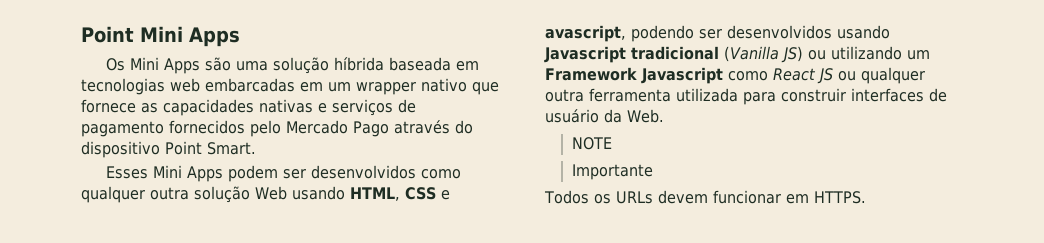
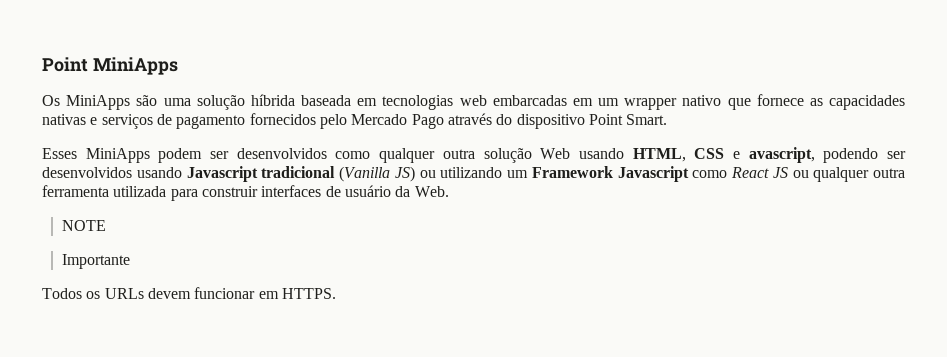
[81,26,240,47] Point Mini Apps -> [42,57,178,75] Point MiniApps
[129,57,200,74] Mini Apps -> [66,95,131,110] MiniApps
[152,165,223,182] Mini Apps -> [85,148,150,163] MiniApps

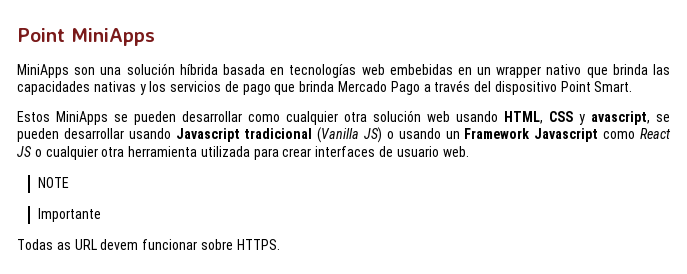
[42,94,905,110] [42,113,668,129] [42,147,906,163] [42,167,132,178] Os MiniApps são uma solução híbrida baseada em tecnologias web embarcadas em um wrapper nativo que fornece as capacidades nativas e serviços de pagamento fornecidos pelo Mercado Pago através do dispositivo Point Smart. // Esses MiniApps podem ser desenvolvidos como qualquer outra solução Web usando HTML, CSS e avascript, podendo ser desenvolvidos -> [17,63,670,78] [17,80,633,95] [17,110,670,125] [17,128,124,142] MiniApps son una solución híbrida basada en tecnologías web embebidas en un wrapper nativo que brinda las capacidades nativas y los servicios de pago que brinda Mercado Pago a través del dispositivo Point Smart. // Estos MiniApps se pueden desarrollar como cualquier otra solución web usando HTML, CSS y avascript, se pueden desarrollar
[419,167,528,178] ou utilizando um -> [386,128,460,139] o usando un
[792,167,905,182] [42,185,109,197] ou qualquer outra ferramenta -> [34,146,198,160] o cualquier otra herramienta
[201,186,258,197] construir -> [282,148,312,157] crear
[344,185,449,197] usuário da Web. -> [396,146,469,157] usuario web.
[42,288,144,299] Todos os URLs -> [17,239,97,250] Todas as URL
[258,291,279,299] em -> [200,239,233,250] sobre

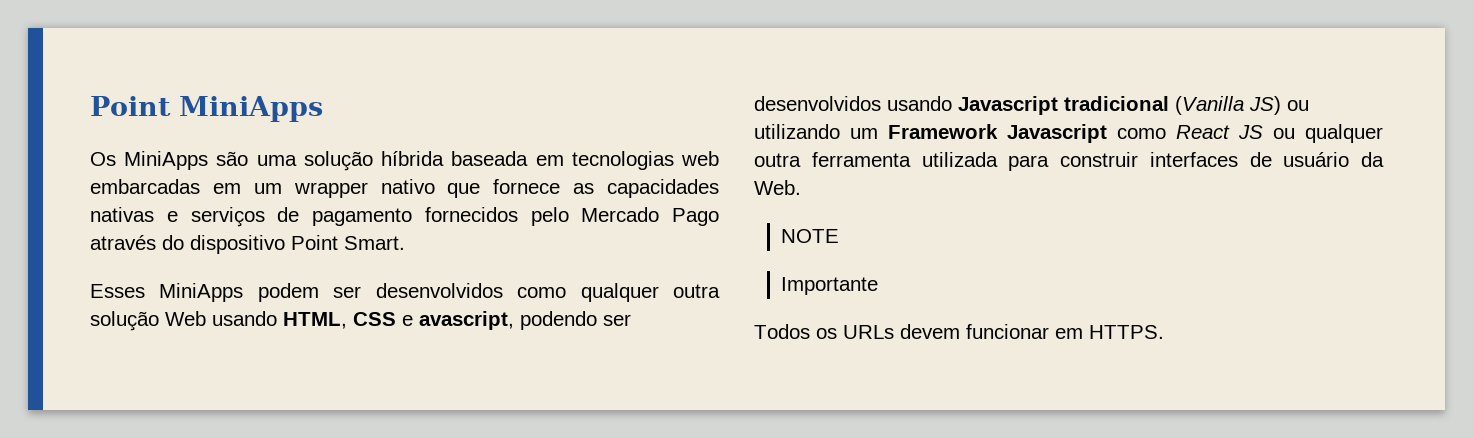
[17,63,670,78] [17,80,633,95] [17,110,670,125] [17,128,124,142] MiniApps son una solución híbrida basada en tecnologías web embebidas en un wrapper nativo que brinda las capacidades nativas y los servicios de pago que brinda Mercado Pago a través del dispositivo Point Smart. // Estos MiniApps se pueden desarrollar como cualquier otra solución web usando HTML, CSS y avascript, se pueden desarrollar -> [90,151,719,171] [90,179,719,198] [90,207,719,227] [90,235,405,254] [90,283,721,302] [90,311,631,331] [754,96,881,111] Os MiniApps são uma solução híbrida baseada em tecnologias web embarcadas em um wrapper nativo que fornece as capacidades nativas e serviços de pagamento fornecidos pelo Mercado Pago através do dispositivo Point Smart. // Esses MiniApps podem ser desenvolvidos como qualquer outra solução Web usando HTML, CSS e avascript, podendo ser desenvolvidos
[386,128,460,139] o usando un -> [1287,100,1309,111] [754,124,878,139] ou utilizando um
[34,146,198,160] o cualquier otra herramienta -> [1273,124,1383,143] [754,152,911,167] ou qualquer outra ferramenta
[282,148,312,157] crear -> [1060,152,1138,167] construir
[396,146,469,157] usuario web. -> [1283,152,1384,167] [754,180,801,195] usuário da Web.
[17,239,97,250] Todas as URL -> [754,324,894,339] Todos os URLs
[200,239,233,250] sobre -> [1055,328,1083,339] em

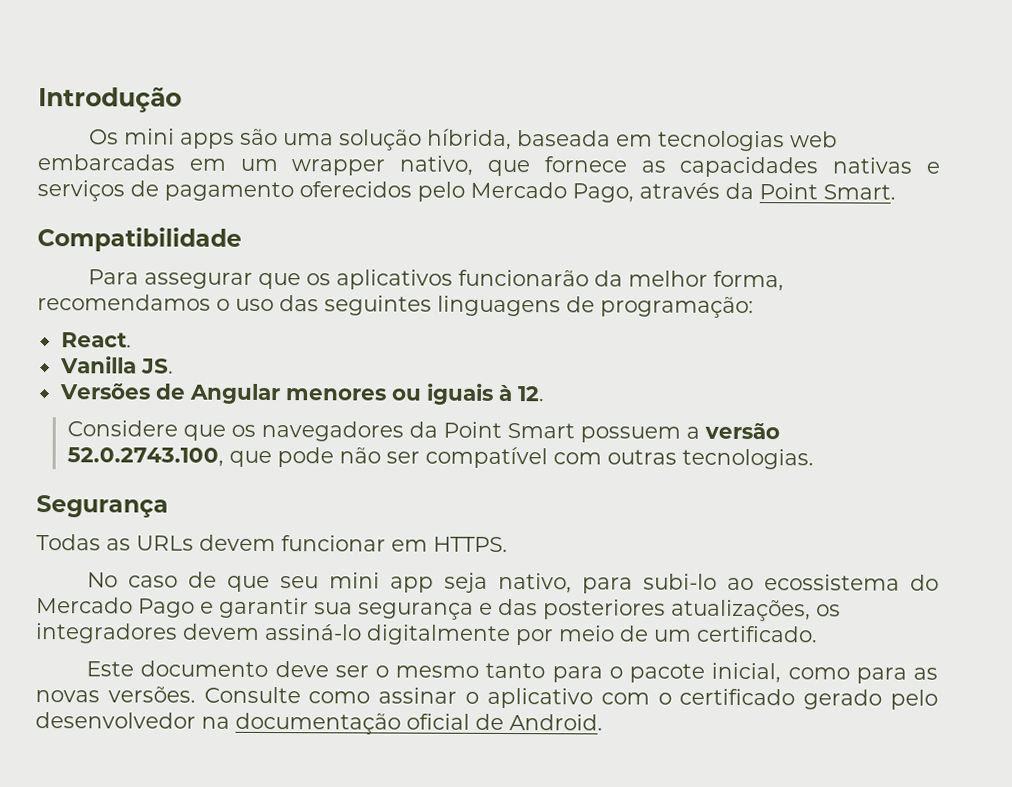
[90,96,323,122] Point MiniApps -> [38,86,182,113] Introdução
[124,151,209,170] MiniApps -> [124,128,236,149] mini apps
[381,151,445,166] híbrida -> [427,128,513,151] híbrida,
[380,179,435,194] nativo -> [399,155,474,176] nativo,
[424,207,518,222] fornecidos -> [299,181,412,198] oferecidos
[672,208,719,226] [90,235,405,254] [90,283,721,302] [90,311,631,331] [754,96,1309,115] [754,124,1383,143] [754,152,1384,171] [754,180,801,195] [781,229,840,243] [781,277,879,295] [754,324,837,339] Pago através do dispositivo Point Smart. // Esses MiniApps podem ser desenvolvidos como qualquer outra solução Web usando HTML, CSS e avascript, podendo ser desenvolvidos usando Javascript tradicional (Vanilla JS) ou utilizando um Framework Javascript como React JS ou qualquer outra ferramenta utilizada para construir interfaces de usuário da Web. // NOTE // Importante // Todos os -> [572,182,896,203] [37,227,242,252] [88,269,785,292] [37,294,754,319] [60,332,132,348] [59,356,174,374] [58,382,545,405] [67,420,781,443] [67,446,815,470] [36,495,169,518] [36,534,131,551] Pago, através da Point Smart. // Compatibilidade // Para assegurar que os aplicativos funcionarão da melhor forma, recomendamos o uso das seguintes linguagens de programação: // React. // Vanilla JS. // Versões de Angular menores ou iguais à 12. // Considere que os navegadores da Point Smart possuem a versão 52.0.2743.100, que pode não ser compatível com outras tecnologias. // Segurança // Todas as
(1164, 332) none -> [87,571,940,594] [36,597,841,622] [35,623,818,646] [86,660,938,684] [35,686,939,710] [35,712,603,735] // No caso de que seu mini app seja nativo, para subi-lo ao ecossistema do Mercado Pago e garantir sua segurança e das posteriores atualizações, os integradores devem assiná-lo digitalmente por meio de um certificado. // Este documento deve ser o mesmo tanto para o pacote inicial, como para as novas versões. Consulte como assinar o aplicativo com o certificado gerado pelo desenvolvedor na documentação oficial de Android.

